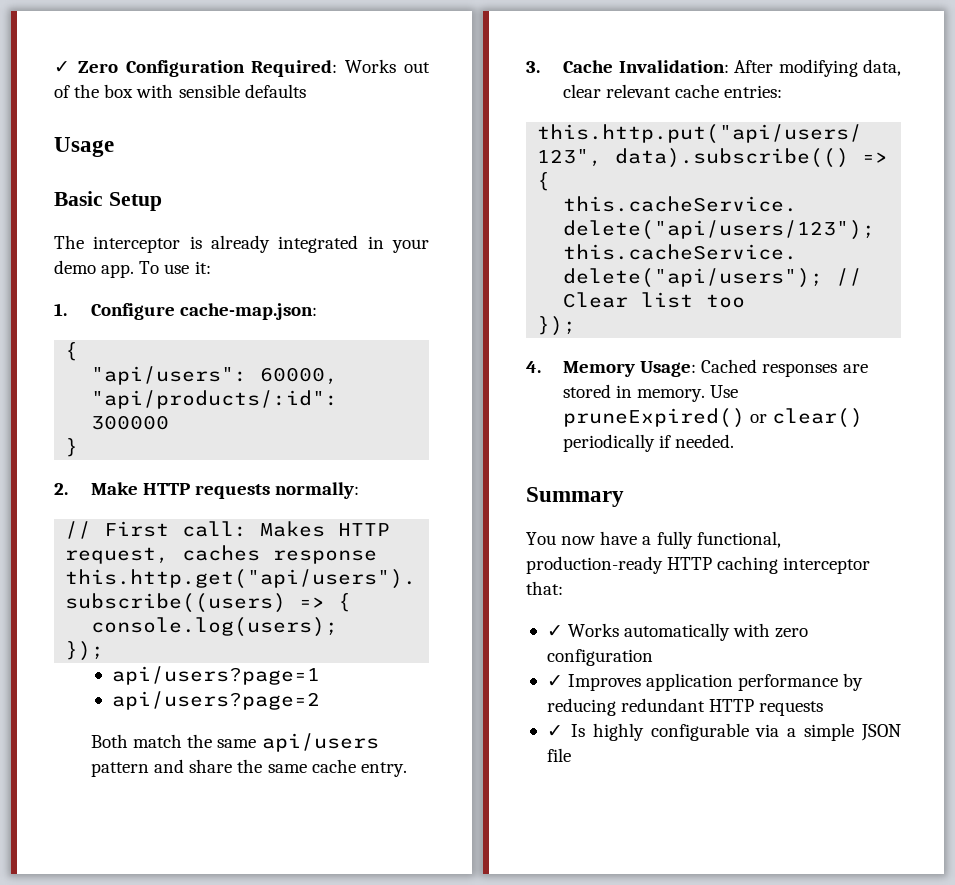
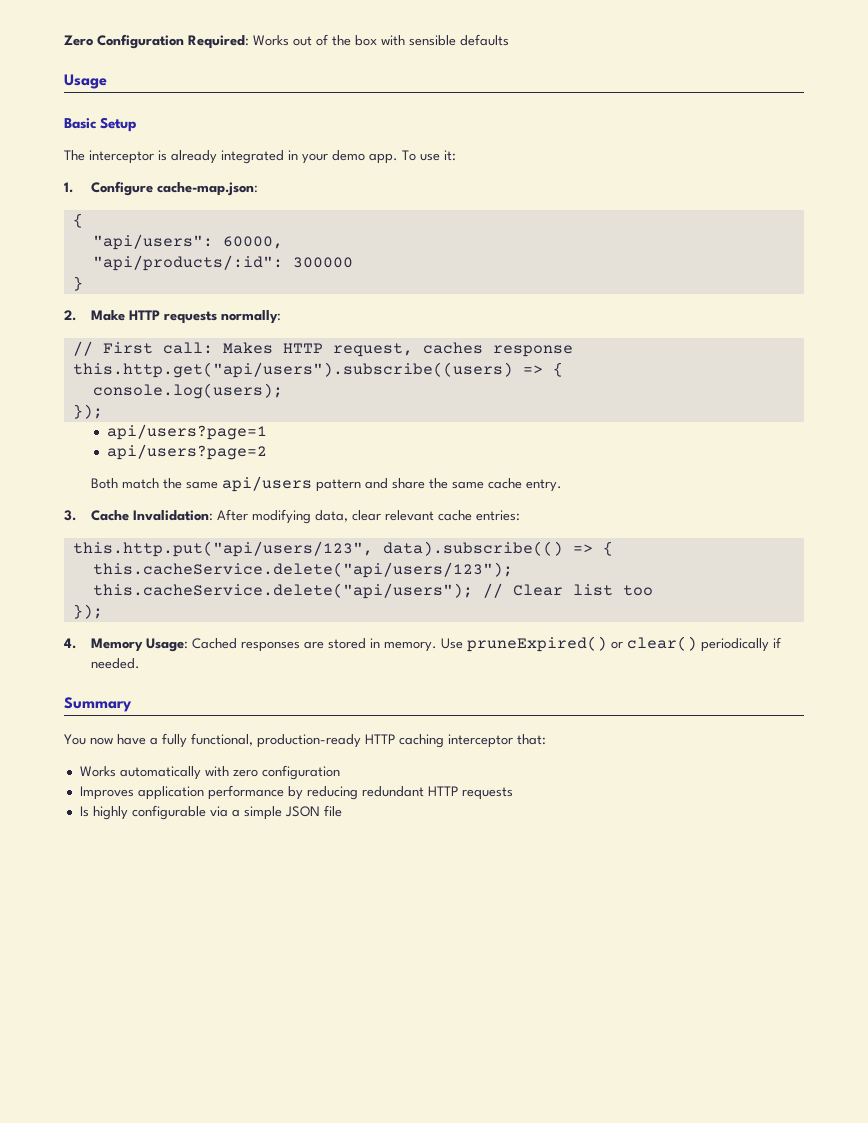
[54,61,70,73] ✓ -> (64, 40) none
[546,625,563,637] ✓ -> (546, 739) none
[546,675,563,687] ✓ -> (340, 772) none
[546,725,563,737] ✓ -> (513, 793) none

